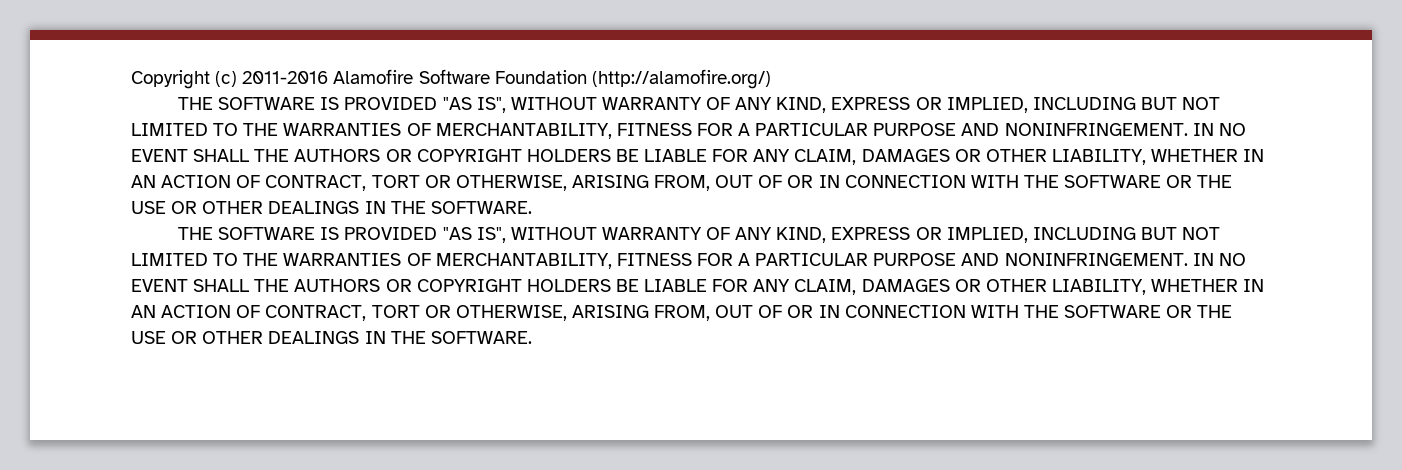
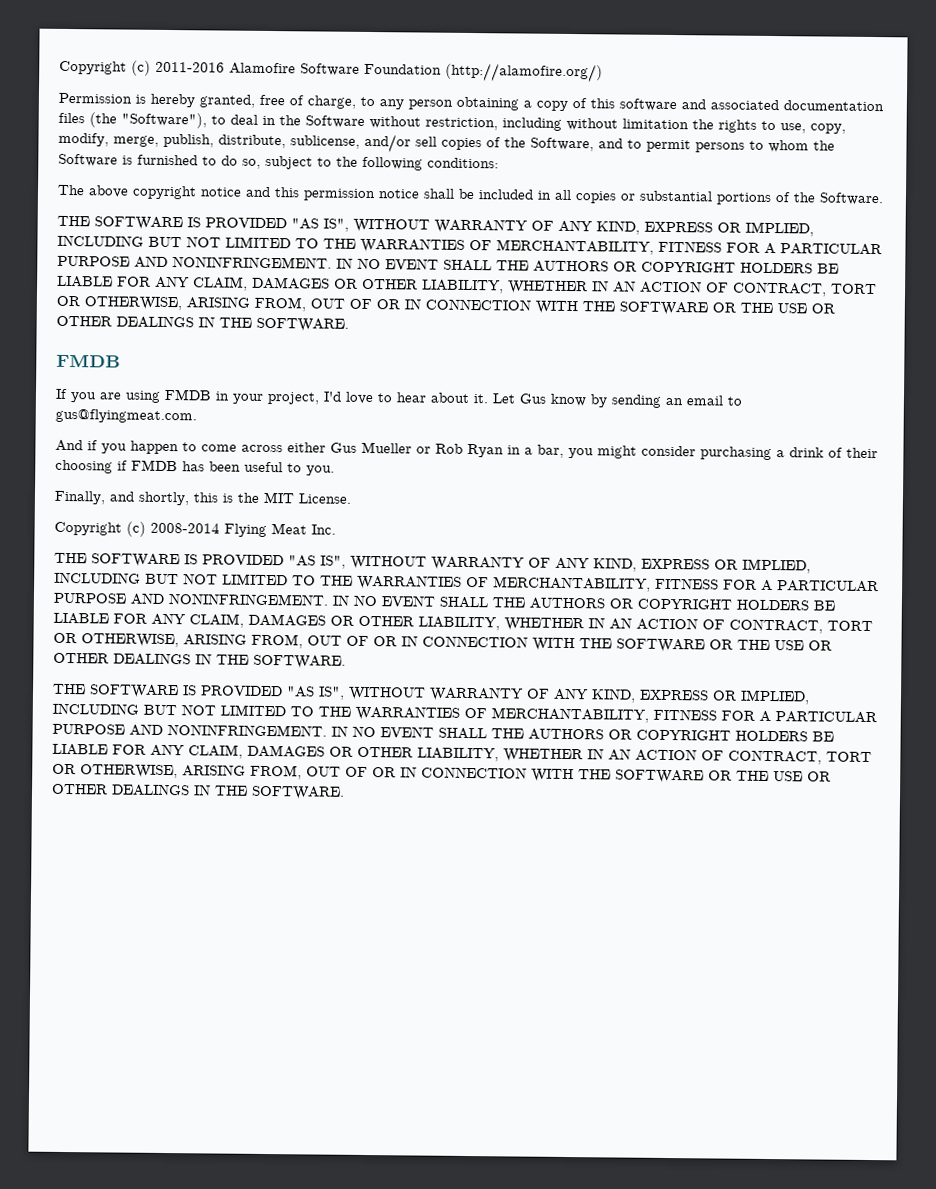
(771, 79) none -> [58,92,884,112] [58,112,846,134] [58,132,835,153] [58,153,499,171] [57,184,884,206] [57,215,814,237] [57,234,882,256] [57,255,839,274] [57,275,877,297] [56,295,835,316] [56,315,349,332] [56,353,121,368] [55,388,742,408] [55,408,197,424] [55,439,878,461] [55,459,335,476] [54,490,351,506] [54,521,336,537] // Permission is hereby granted, free of charge, to any person obtaining a copy of this software and associated documentation files (the "Software"), to deal in the Software without restriction, including without limitation the rights to use, copy, modify, merge, publish, distribute, sublicense, and/or sell copies of the Software, and to permit persons to whom the Software is furnished to do so, subject to the following conditions: // The above copyright notice and this permission notice shall be included in all copies or substantial portions of the Software. // THE SOFTWARE IS PROVIDED "AS IS", WITHOUT WARRANTY OF ANY KIND, EXPRESS OR IMPLIED, INCLUDING BUT NOT LIMITED TO THE WARRANTIES OF MERCHANTABILITY, FITNESS FOR A PARTICULAR PURPOSE AND NONINFRINGEMENT. IN NO EVENT SHALL THE AUTHORS OR COPYRIGHT HOLDERS BE LIABLE FOR ANY CLAIM, DAMAGES OR OTHER LIABILITY, WHETHER IN AN ACTION OF CONTRACT, TORT OR OTHERWISE, ARISING FROM, OUT OF OR IN CONNECTION WITH THE SOFTWARE OR THE USE OR OTHER DEALINGS IN THE SOFTWARE. // FMDB // If you are using FMDB in your project, I'd love to hear about it. Let Gus know by sending an email to gus@flyingmeat.com. // And if you happen to come across either Gus Mueller or Rob Ryan in a bar, you might consider purchasing a drink of their choosing if FMDB has been useful to you. // Finally, and shortly, this is the MIT License. // Copyright (c) 2008-2014 Flying Meat Inc.

